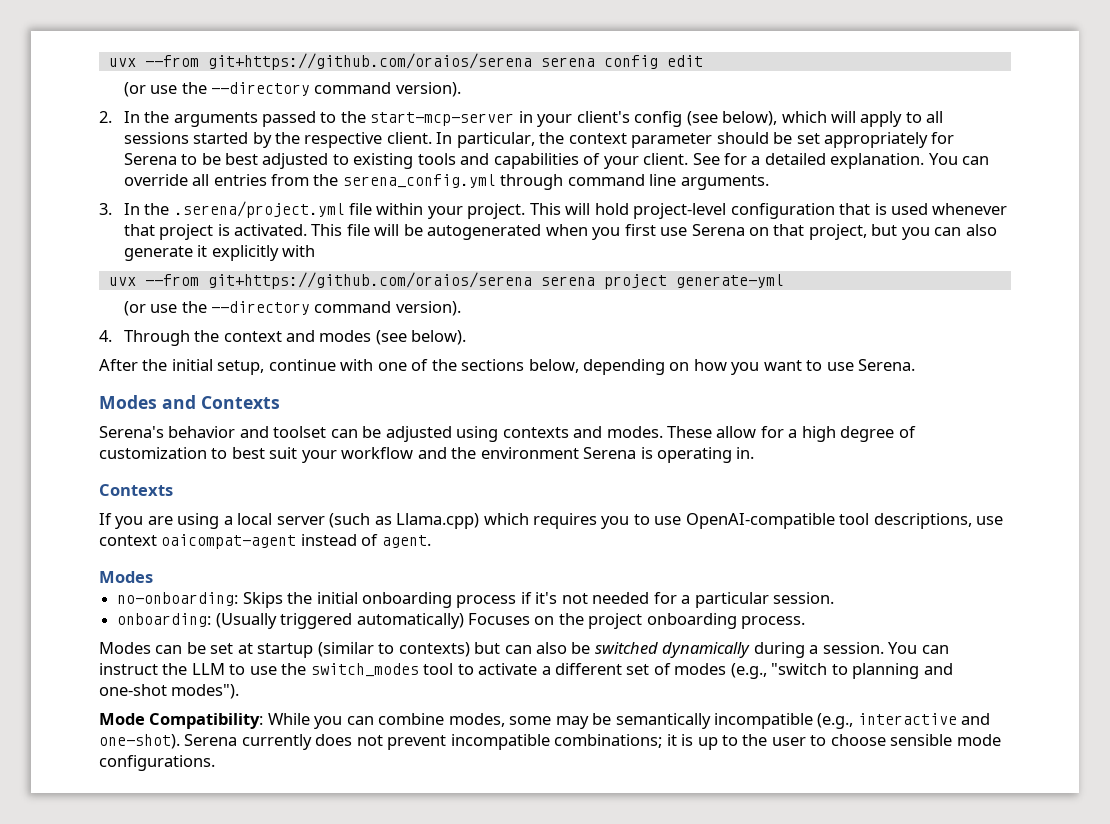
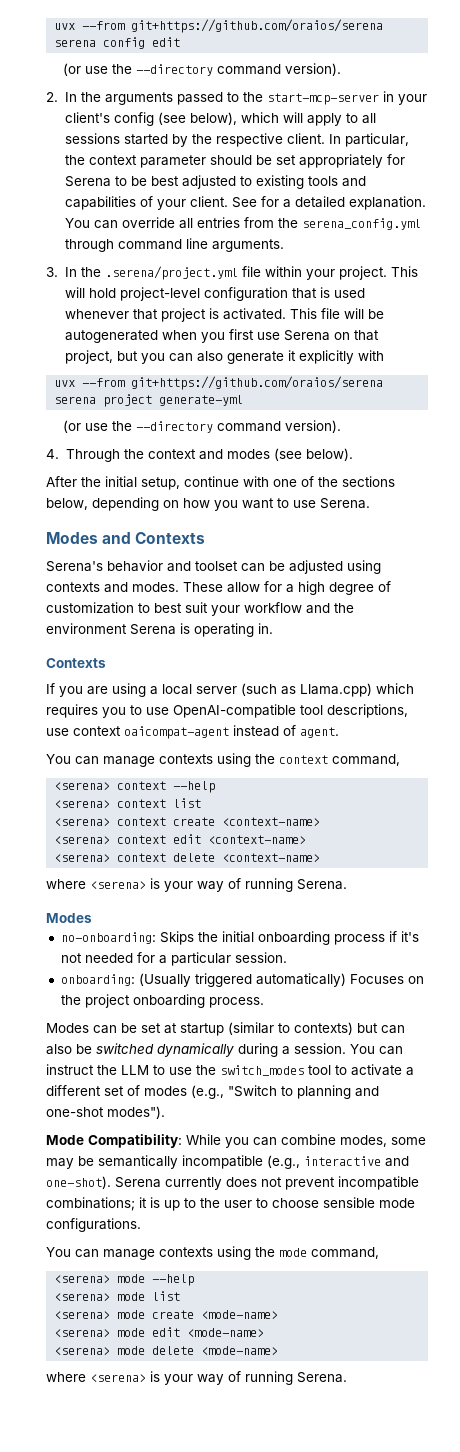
(431, 541) none -> [46,753,400,767] [54,781,216,793] [54,798,202,808] [54,817,321,826] [54,834,307,844] [54,853,321,862] [46,878,347,892] // You can manage contexts using the context command, // <serena> context --help // <serena> context list // <serena> context create <context-name> // <serena> context edit <context-name> // <serena> context delete <context-name> // where <serena> is your way of running Serena.
[771,663,828,675] "switch -> [228,1085,277,1097] "Switch
(215, 763) none -> [46,1246,379,1260] [54,1274,195,1286] [54,1291,181,1301] [54,1310,279,1319] [54,1327,265,1337] [54,1346,279,1355] [46,1371,347,1385] // You can manage contexts using the mode command, // <serena> mode --help // <serena> mode list // <serena> mode create <mode-name> // <serena> mode edit <mode-name> // <serena> mode delete <mode-name> // where <serena> is your way of running Serena.

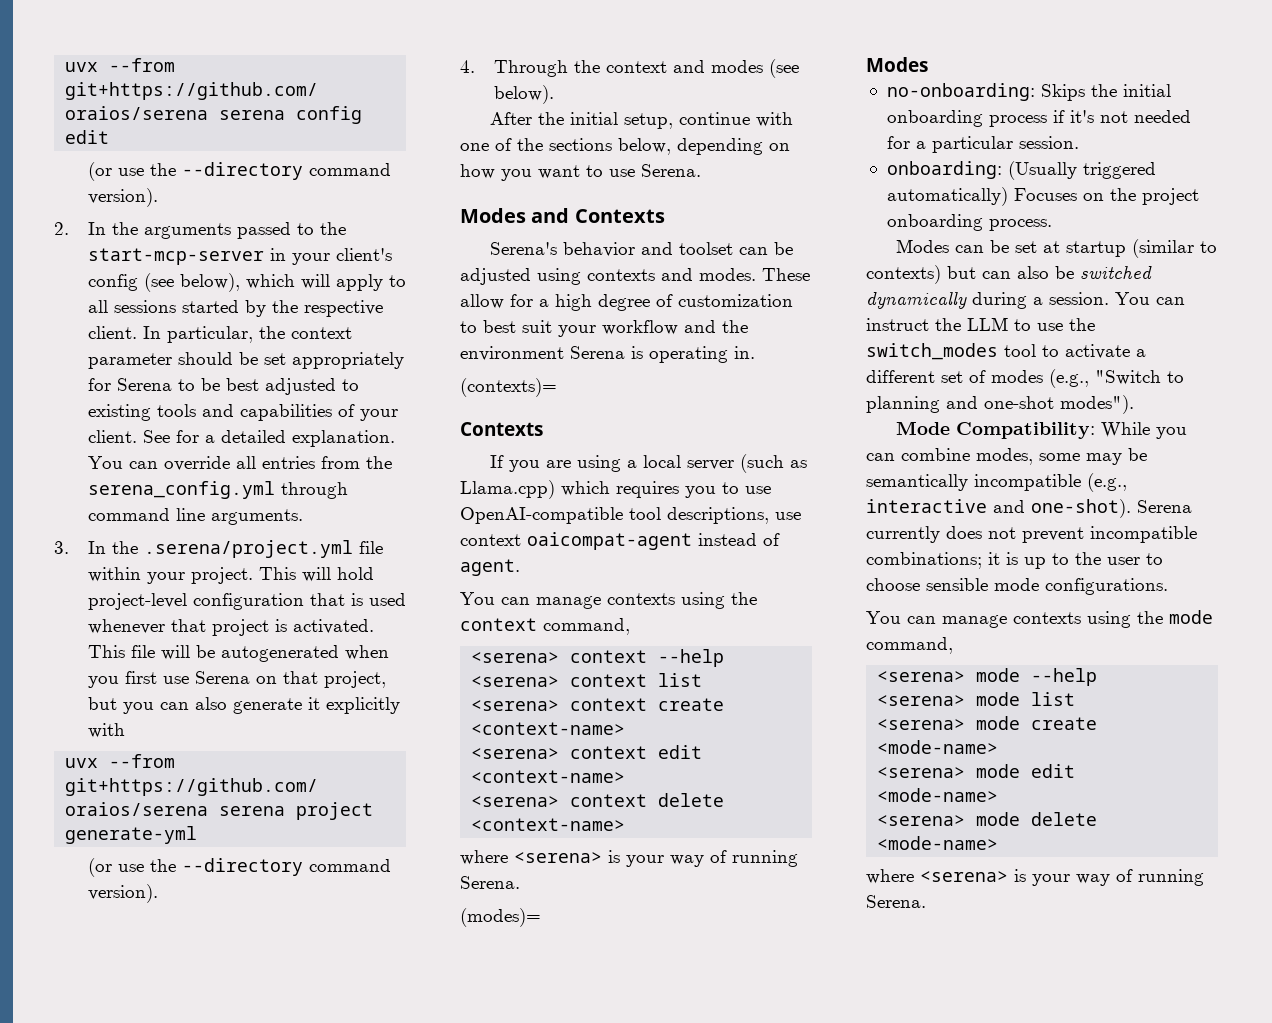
(273, 628) none -> [460,378,557,397] // (contexts)=
(347, 884) none -> [460,908,541,927] // (modes)=

